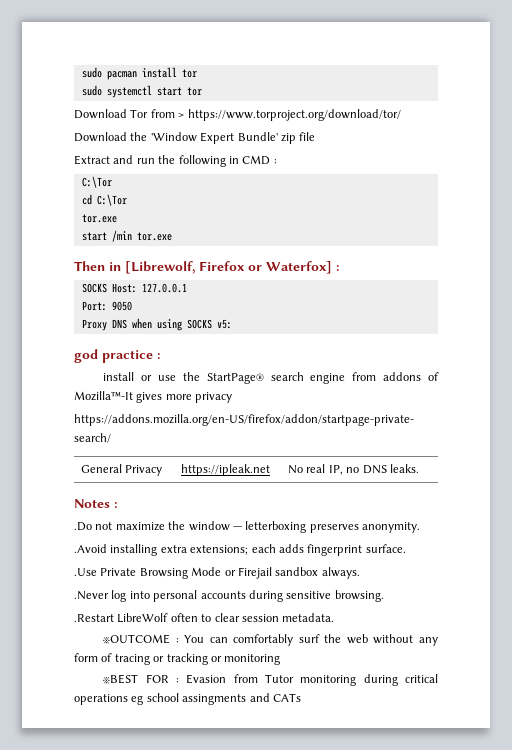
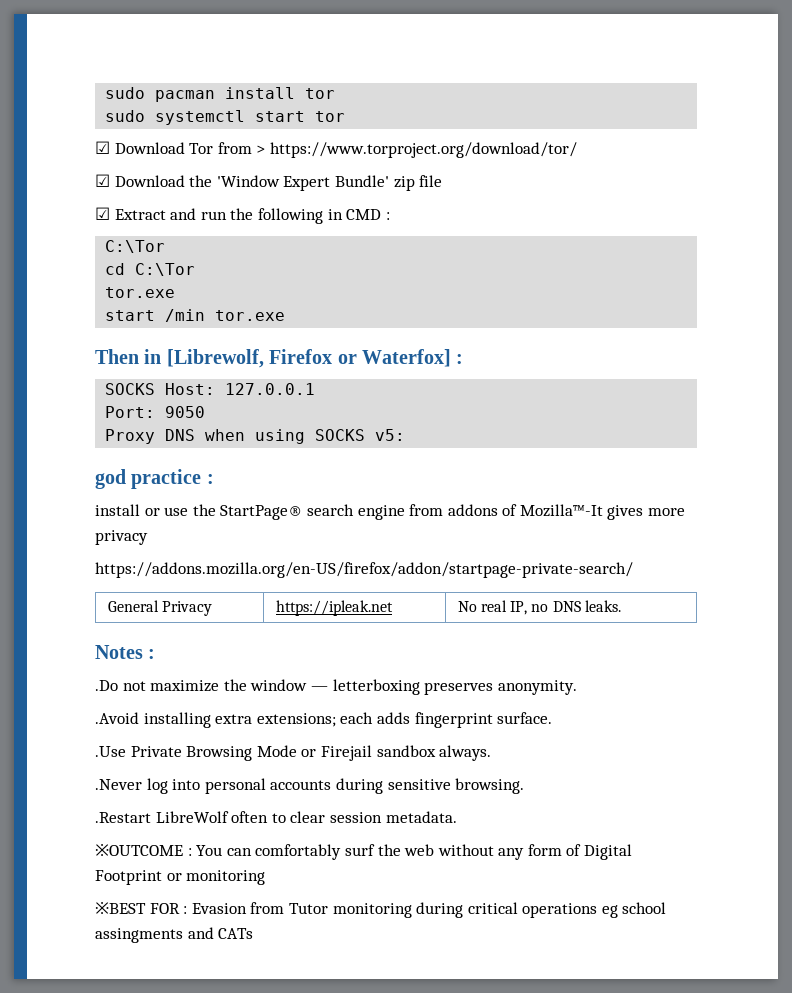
(202, 91) none -> [95,141,110,154] ☑
(401, 115) none -> [95,174,110,187] ☑
(316, 136) none -> [95,207,110,220] ☑
[114,653,208,665] tracing or tracking -> [584,844,633,860] [95,870,162,885] Digital Footprint

